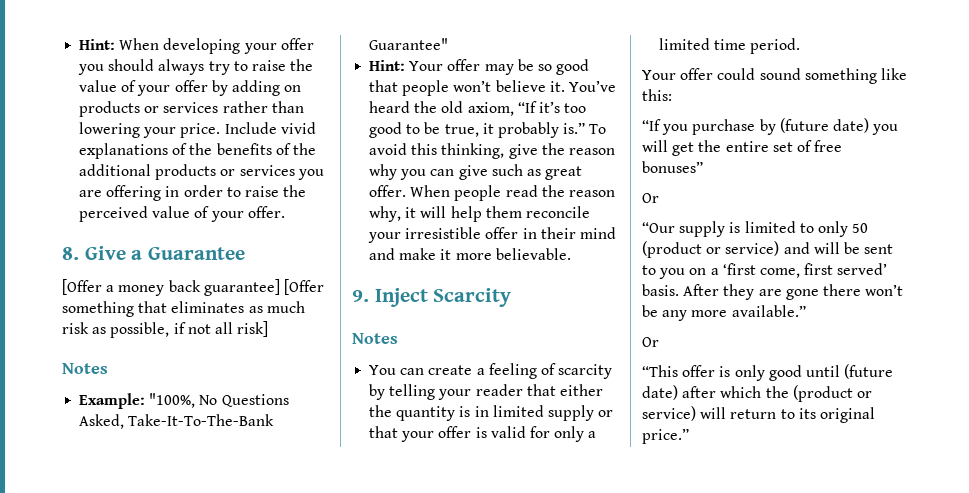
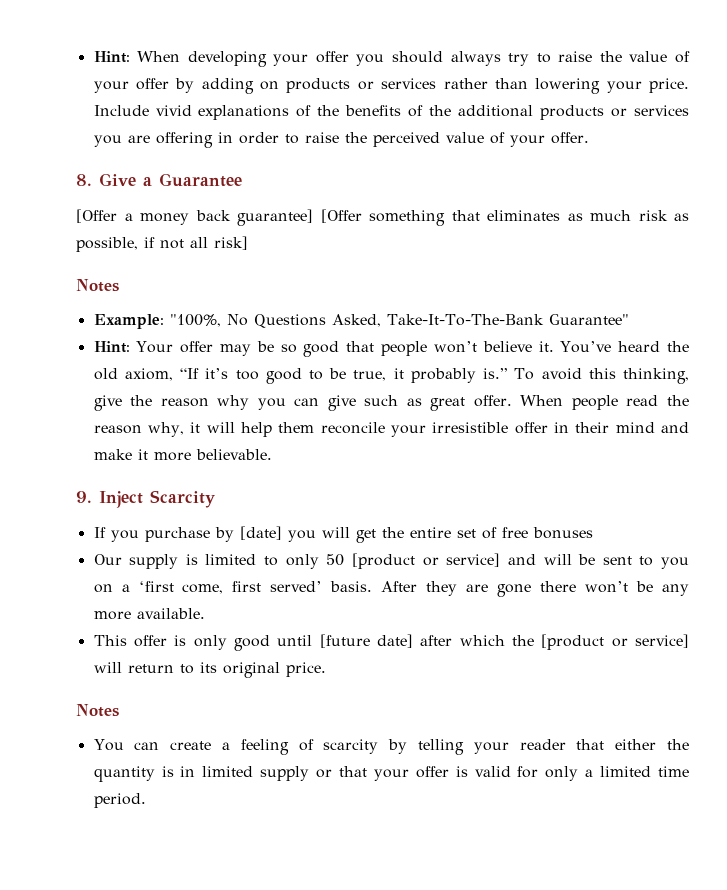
(512, 297) none -> [93,526,593,543] [93,553,689,569] [93,581,689,597] [93,608,205,620] [93,634,689,651] [93,662,326,678] // If you purchase by [date] you will get the entire set of free bonuses // Our supply is limited to only 50 [product or service] and will be sent to you on a ‘first come, first served’ basis. After they are gone there won’t be any more available. // This offer is only good until [future date] after which the [product or service] will return to its original price.
[642,68,907,84] [642,89,672,101] [642,118,899,135] [642,140,843,156] [642,161,703,173] [642,193,659,203] [642,221,869,237] [642,241,894,258] [642,263,888,279] [642,284,904,300] [642,305,806,321] [642,337,659,347] [642,364,894,381] [642,385,872,402] [642,406,875,423] [642,428,689,444] // Your offer could sound something like this: // “If you purchase by (future date) you will get the entire set of free bonuses” // Or // “Our supply is limited to only 50 (product or service) and will be sent to you on a ‘first come, first served’ basis. After they are gone there won’t be any more available.” // Or // “This offer is only good until (future date) after which the (product or service) will return to its original price.” -> (146, 800) none

